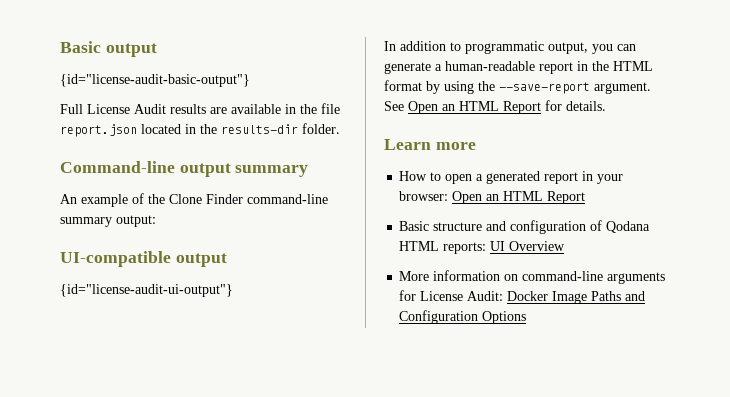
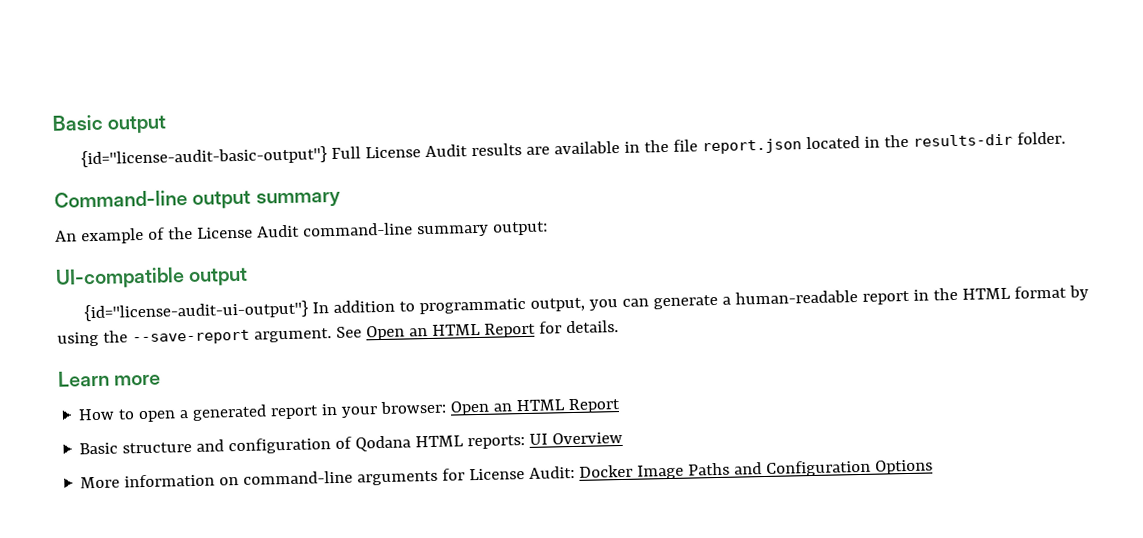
(250, 80) // -> (328, 157) none
[169,194,243,204] Clone Finder -> [196,224,300,239] License Audit
(233, 290) // -> (309, 311) none

